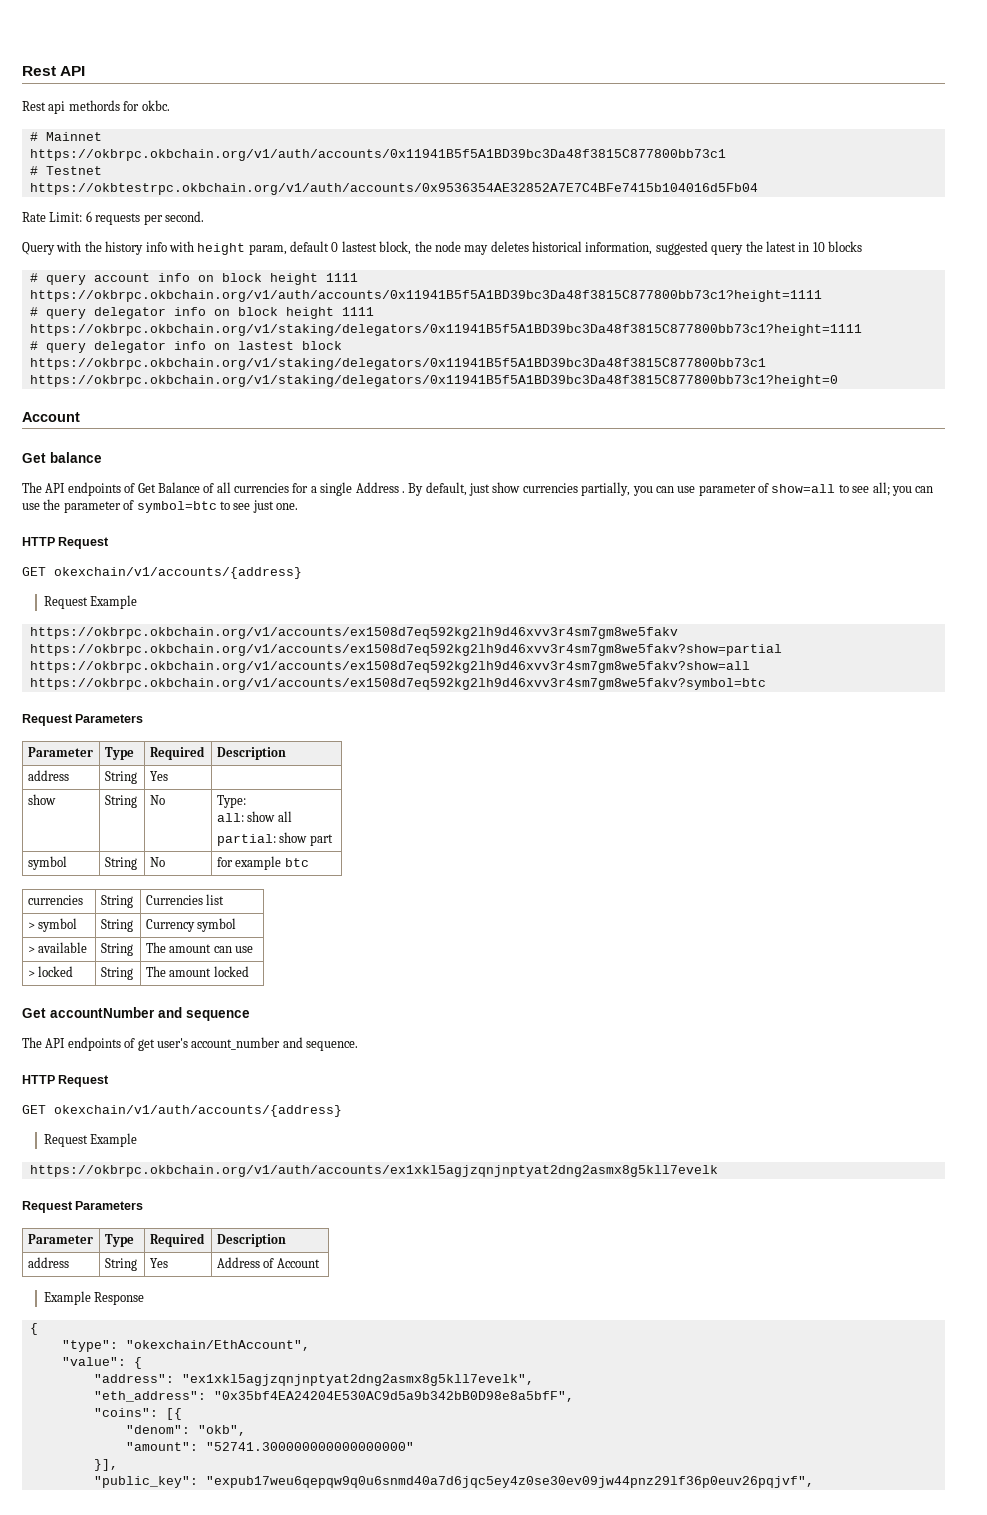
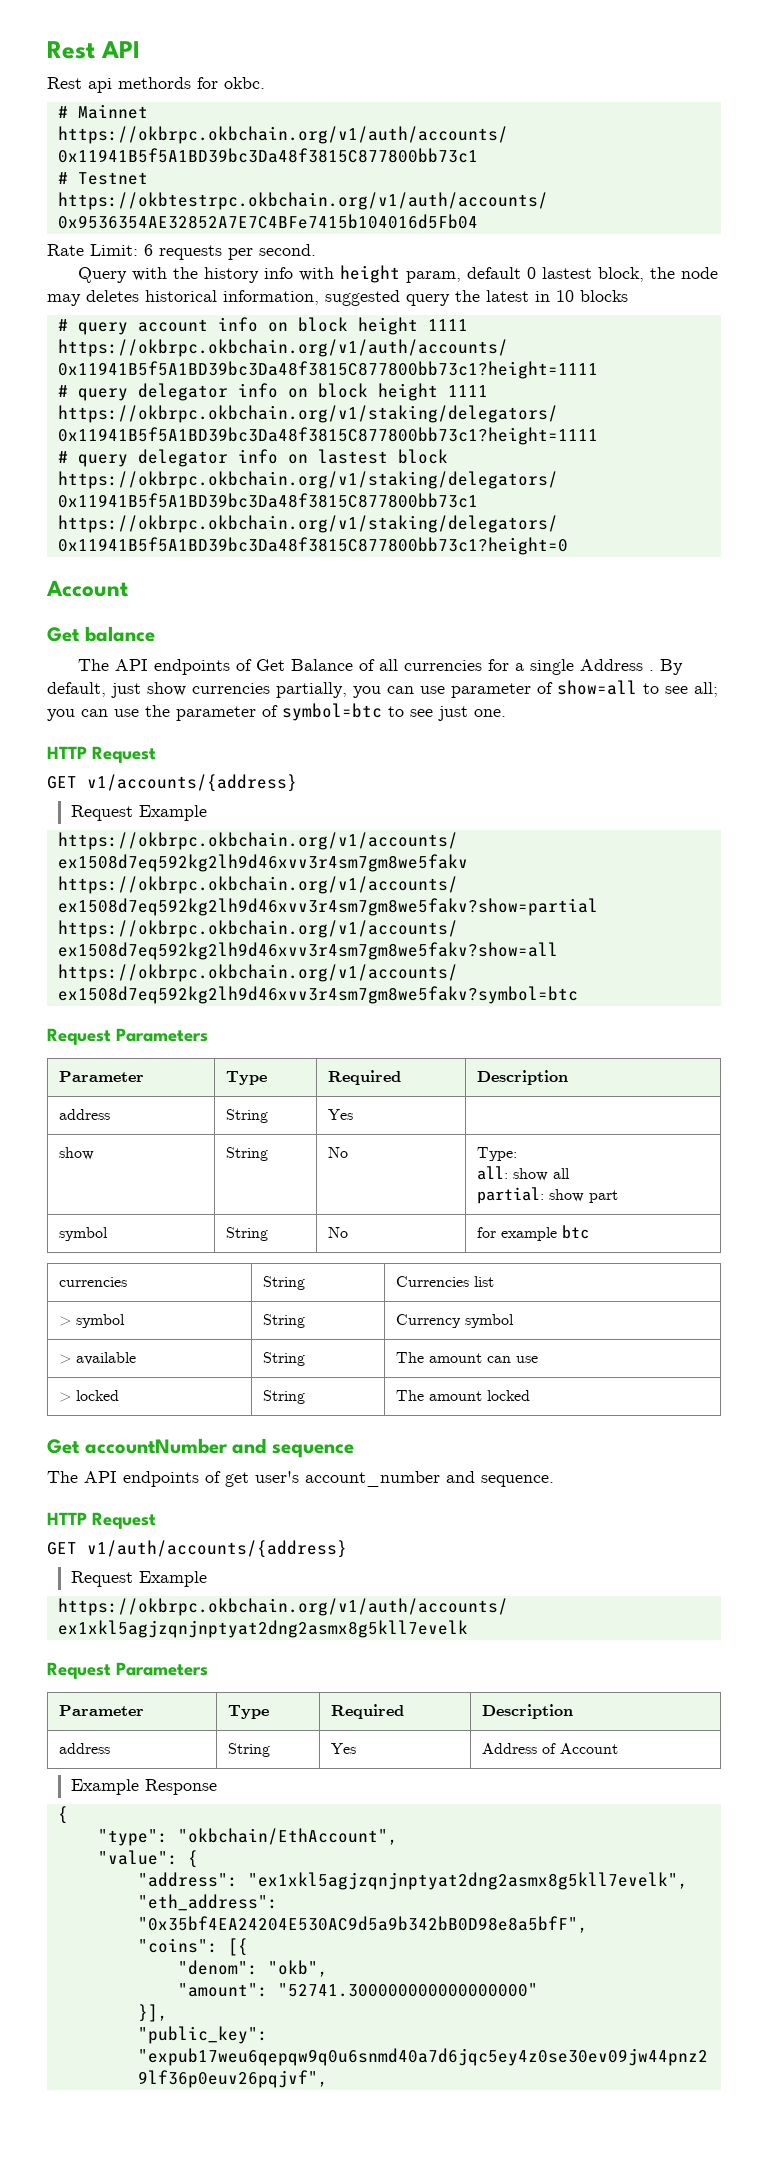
[54,567,302,579] okexchain/v1/accounts/{address} -> [87,774,297,792] v1/accounts/{address}
[54,1105,342,1117] okexchain/v1/auth/accounts/{address} -> [87,1540,347,1558] v1/auth/accounts/{address}
[125,1340,310,1351] "okexchain/EthAccount", -> [177,1828,398,1845] "okbchain/EthAccount",

